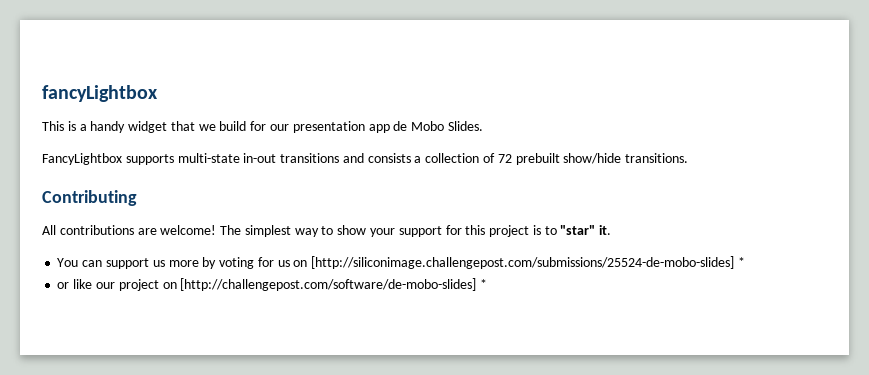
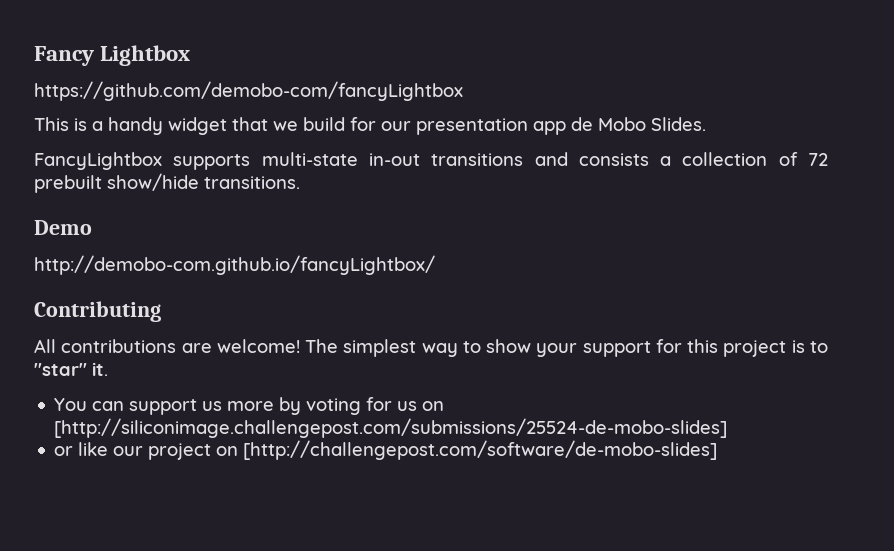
[42,85,158,102] fancyLightbox -> [34,45,191,66] [34,81,463,101] Fancy Lightbox // https://github.com/demobo-com/fancyLightbox
(689, 158) none -> [34,220,92,235] [34,255,435,275] // Demo // http://demobo-com.github.io/fancyLightbox/
[737,257,745,267] * -> (728, 428) none
[480,279,488,289] * -> (718, 450) none

